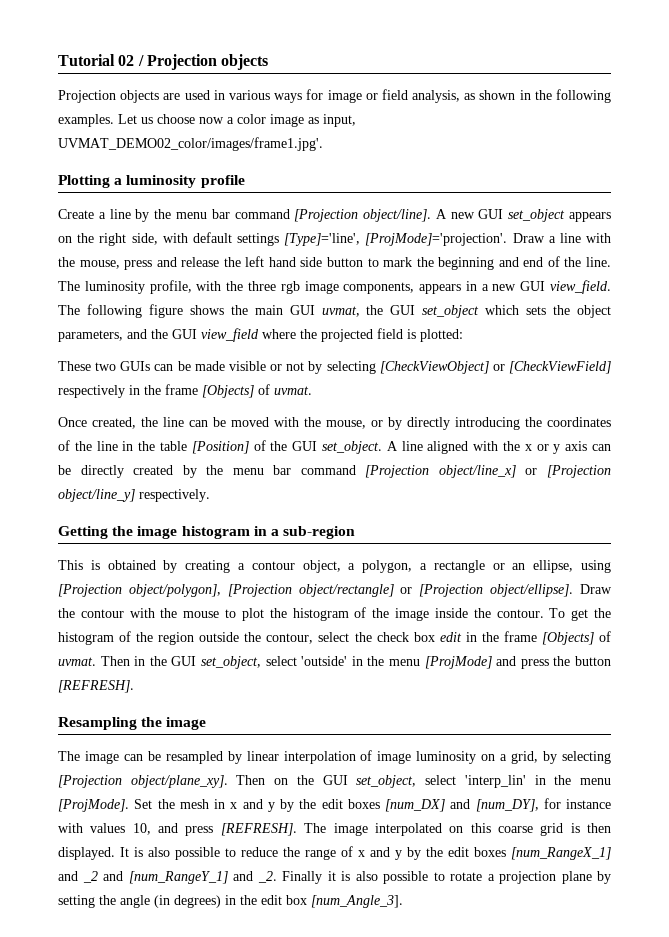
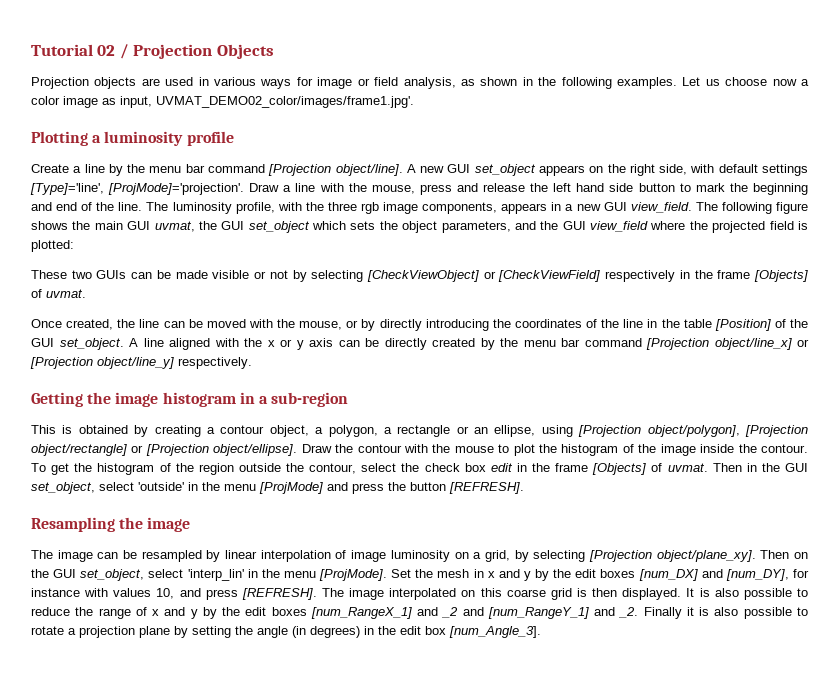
[221,54,269,70] objects -> [216,44,274,59] Objects

